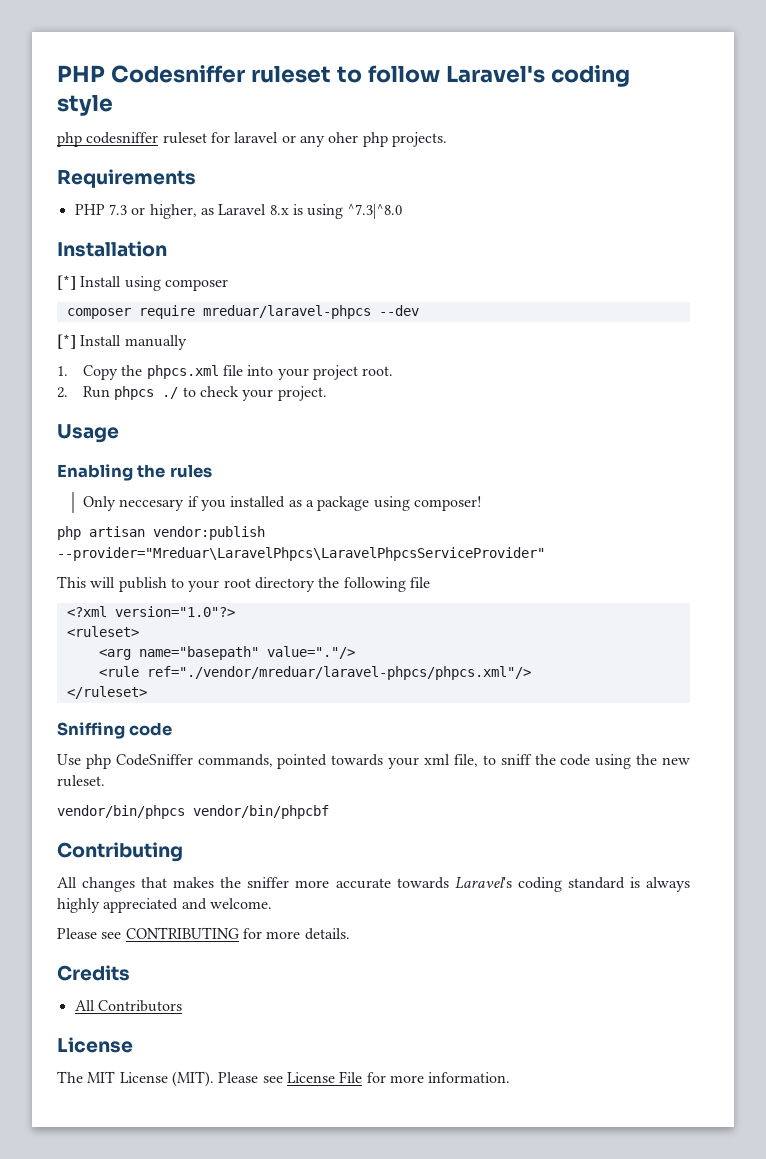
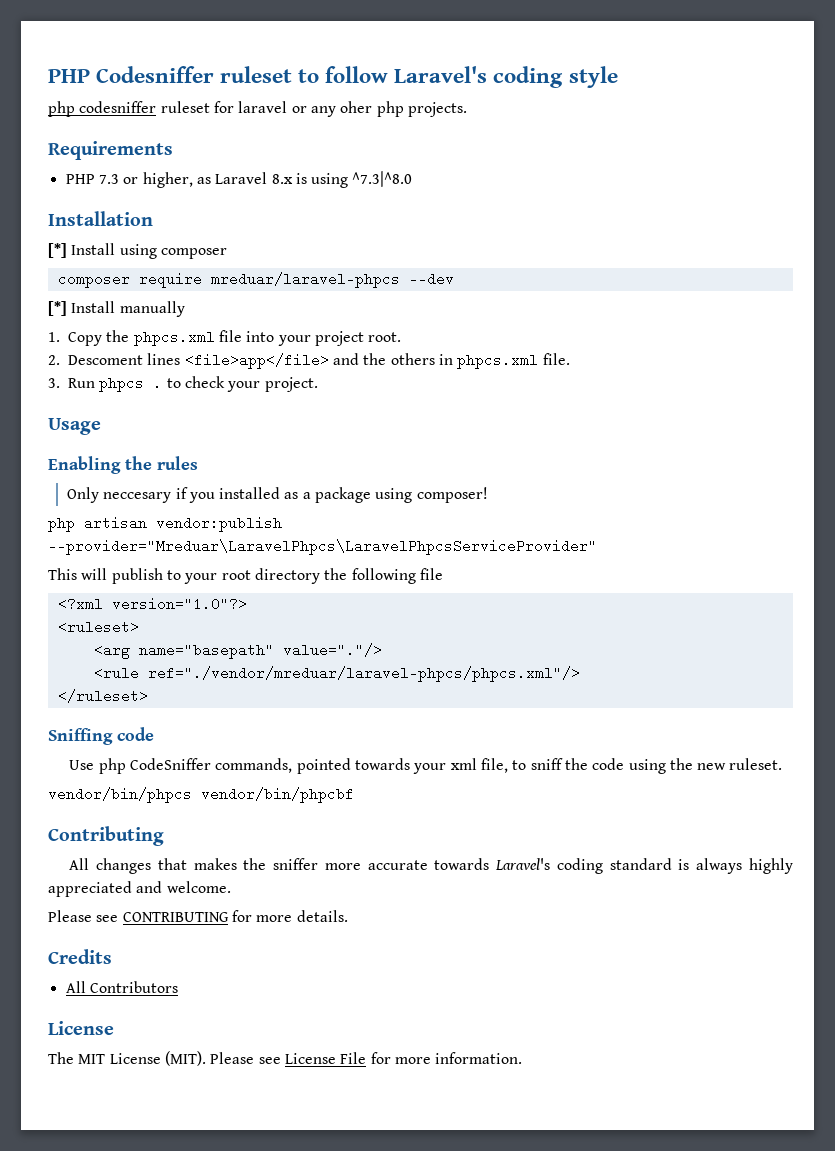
(68, 392) none -> [68,353,570,369] [48,378,60,388] Descoment lines <file>app</file> and the others in phpcs.xml file. // 3.
[162,387,179,399] ./ -> [153,376,163,390] .

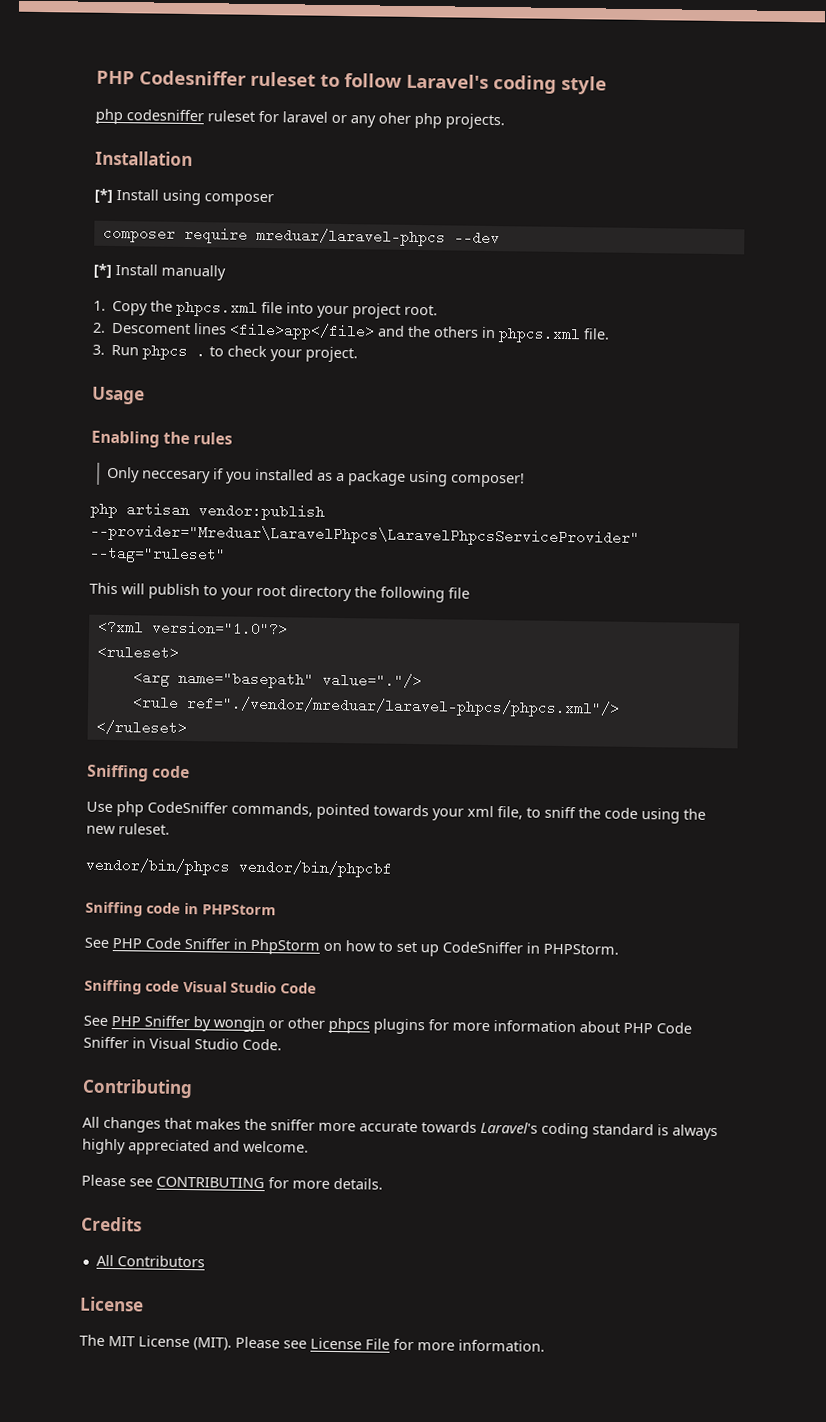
[48,141,173,160] [65,171,413,188] // Requirements // PHP 7.3 or higher, as Laravel 8.x is using ^7.3|^8.0 -> (505, 121) none
(597, 547) none -> [89,545,226,564] --tag="ruleset"
(354, 795) none -> [85,901,276,917] [84,937,619,957] [84,979,317,995] [83,1015,692,1035] [83,1036,282,1051] // Sniffing code in PHPStorm // See PHP Code Sniffer in PhpStorm on how to set up CodeSniffer in PHPStorm. // Sniffing code Visual Studio Code // See PHP Sniffer by wongjn or other phpcs plugins for more information about PHP Code Sniffer in Visual Studio Code.

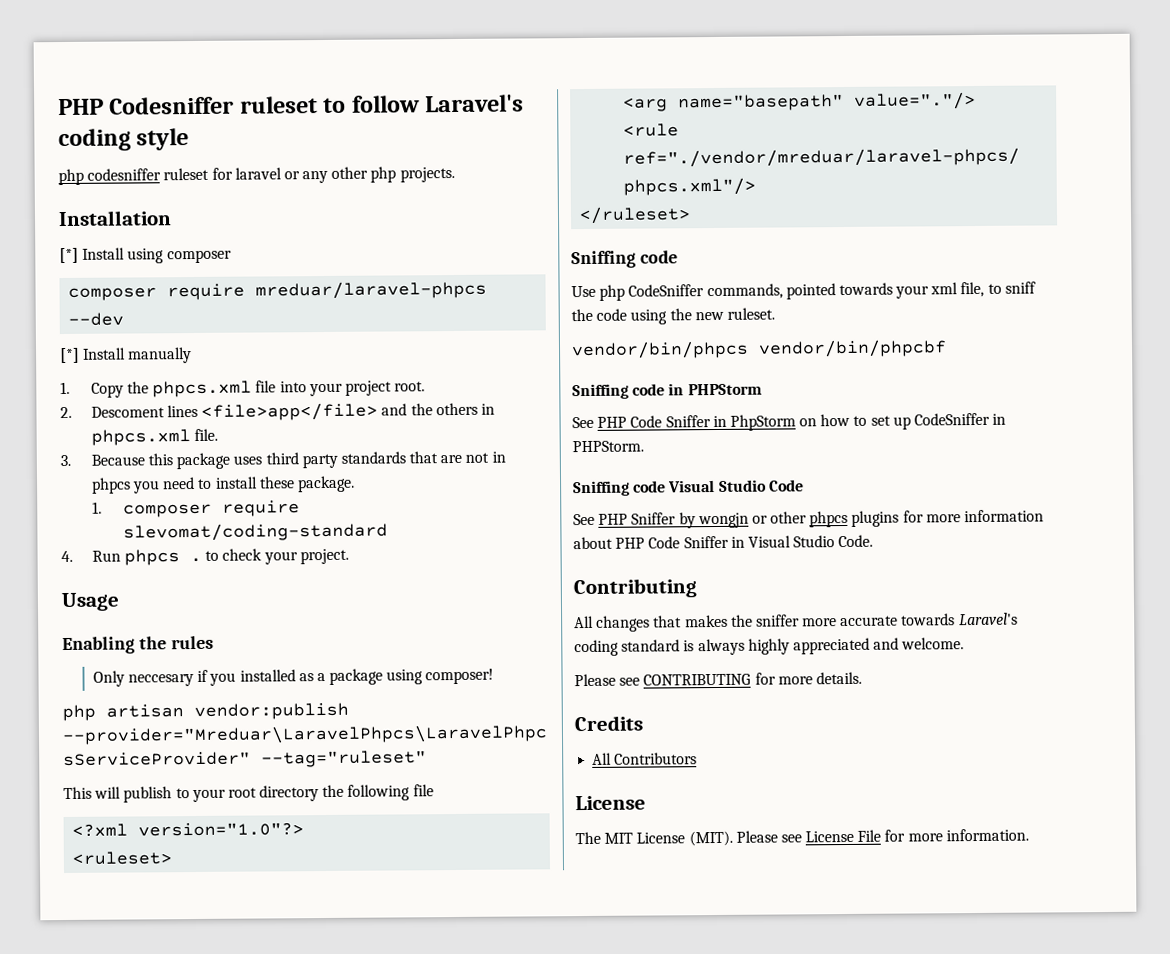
[378,112,411,124] oher -> [331,166,369,179] other
(105, 349) none -> [90,451,506,470] [90,475,355,494] [91,500,300,518] [122,522,388,542] [61,550,73,563] Because this package uses third party standards that are not in phpcs you need to install these package. // 1. composer require slevomat/coding-standard // 4.

